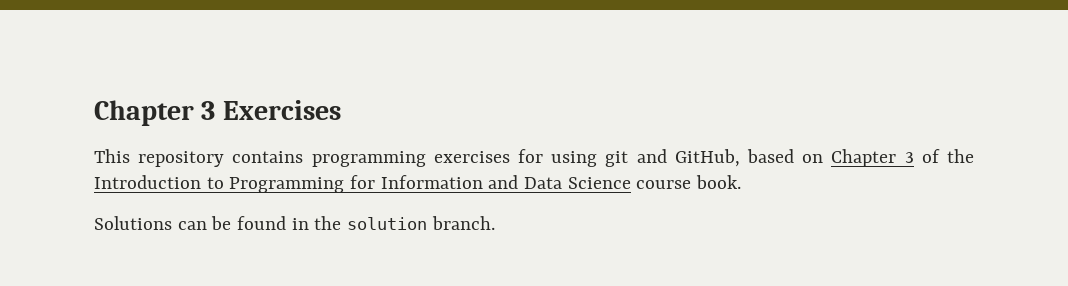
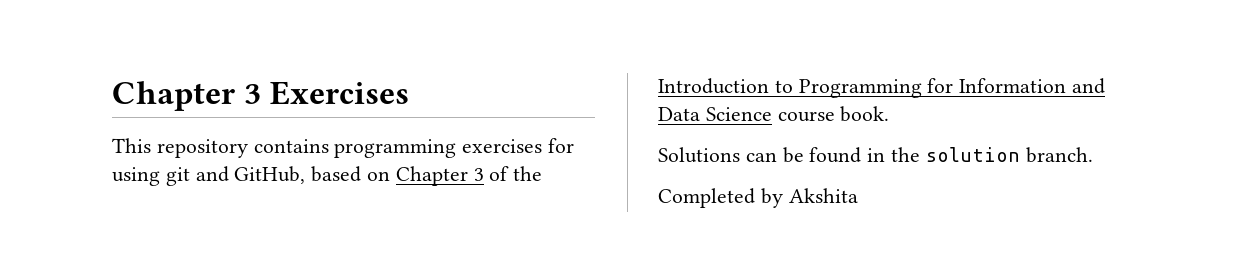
(495, 223) none -> [658,188,858,208] // Completed by Akshita

